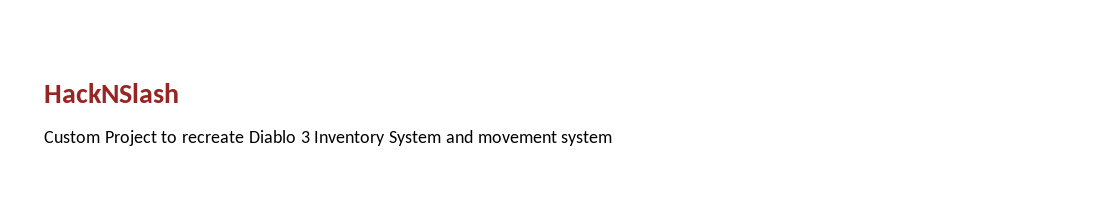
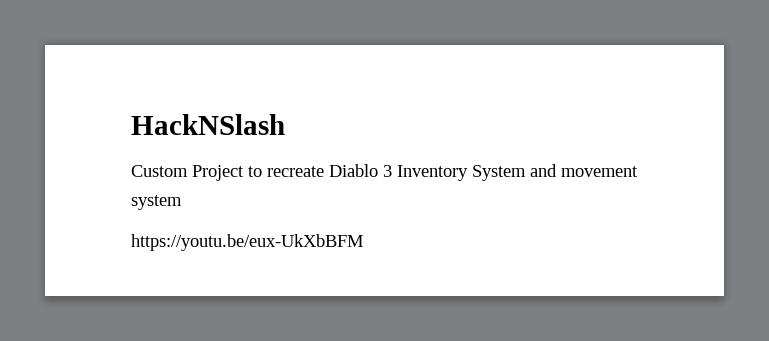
(613, 138) none -> [131,234,363,251] // https://youtu.be/eux-UkXbBFM

